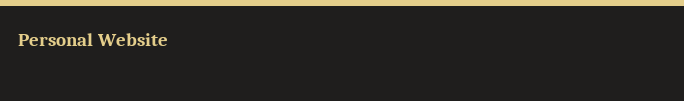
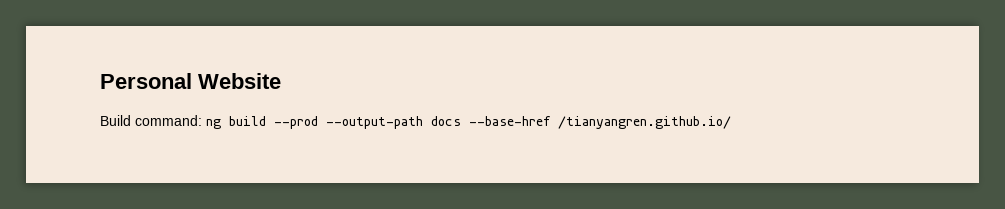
(168, 39) none -> [100,115,731,129] // Build command: ng build --prod --output-path docs --base-href /tianyangren.github.io/

